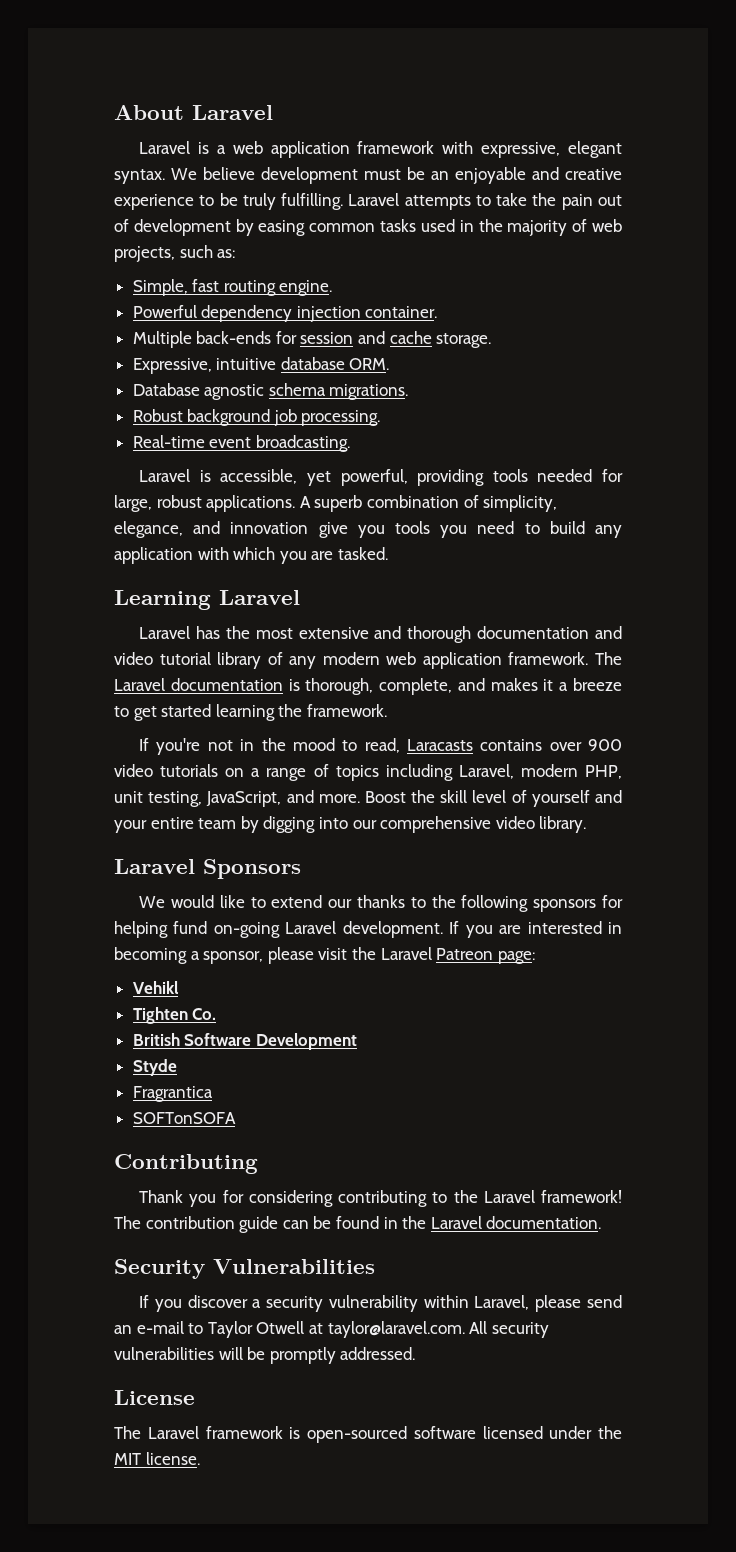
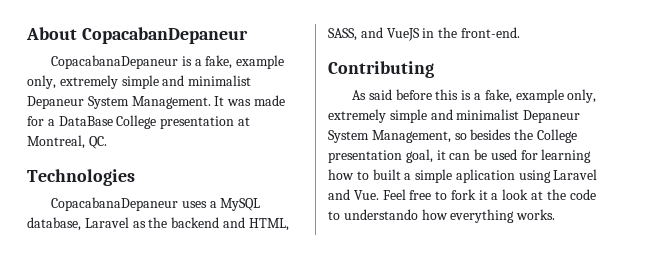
[192,105,273,120] [139,141,622,158] [114,167,622,184] [114,193,622,210] [114,219,622,236] [114,245,236,262] [132,279,333,296] [132,305,438,322] [132,331,492,348] [132,357,390,374] [132,383,409,400] [132,409,381,426] [132,435,350,452] [139,469,623,486] [114,495,558,512] [114,521,622,538] [114,547,388,564] [114,590,300,610] [139,626,622,643] [114,652,622,669] [114,678,622,695] [114,704,387,721] [139,738,622,755] [114,764,623,781] [114,790,622,807] [114,816,587,833] [114,859,301,879] [139,895,623,912] [114,921,623,938] [114,947,535,964] [132,981,179,994] [132,1007,217,1024] [132,1033,357,1050] [132,1059,177,1076] [132,1086,213,1102] [132,1112,236,1124] [114,1154,258,1174] [139,1190,622,1207] [114,1216,602,1233] [114,1259,375,1279] [139,1295,622,1312] [114,1321,549,1338] [114,1347,416,1364] [114,1390,195,1405] [114,1426,622,1443] [114,1452,200,1465] Laravel // Laravel is a web application framework with expressive, elegant syntax. We believe development must be an enjoyable and creative experience to be truly fulfilling. Laravel attempts to take the pain out of development by easing common tasks used in the majority of web projects, such as: // Simple, fast routing engine. // Powerful dependency injection container. // Multiple back-ends for session and cache storage. // Expressive, intuitive database ORM. // Database agnostic schema migrations. // Robust background job processing. // Real-time event broadcasting. // Laravel is accessible, yet powerful, providing tools needed for large, robust applications. A superb combination of simplicity, elegance, and innovation give you tools you need to build any application with which you are tasked. // Learning Laravel // Laravel has the most extensive and thorough documentation and video tutorial library of any modern web application framework. The Laravel documentation is thorough, complete, and makes it a breeze to get started learning the framework. // If you're not in the mood to read, Laracasts contains over 900 video tutorials on a range of topics including Laravel, modern PHP, unit testing, JavaScript, and more. Boost the skill level of yourself and your entire team by digging into our comprehensive video library. // Laravel Sponsors // We would like to extend our thanks to the following sponsors for helping fund on-going Laravel development. If you are interested in becoming a sponsor, please visit the Laravel Patreon page: // Vehikl // Tighten Co. // British Software Development // Styde // Fragrantica // SOFTonSOFA // Contributing // Thank you for considering contributing to the Laravel framework! The contribution guide can be found in the Laravel documentation. // Security Vulnerabilities // If you discover a security vulnerability within Laravel, please send an e-mail to Taylor Otwell at taylor@laravel.com. All security vulnerabilities will be promptly addressed. // License // The Laravel framework is open-sourced software licensed under the MIT license. -> [81,27,248,44] [51,55,285,69] [27,75,252,89] [27,95,285,109] [27,115,250,129] [27,135,107,149] [27,169,135,186] [51,197,261,211] [27,217,289,231] [328,27,520,41] [328,61,434,78] [352,89,597,103] [328,109,581,123] [328,129,577,143] [328,149,592,163] [328,169,598,183] [328,189,596,200] [328,209,556,223] CopacabanDepaneur // CopacabanaDepaneur is a fake, example only, extremely simple and minimalist Depaneur System Management. It was made for a DataBase College presentation at Montreal, QC. // Technologies // CopacabanaDepaneur uses a MySQL database, Laravel as the backend and HTML, SASS, and VueJS in the front-end. // Contributing // As said before this is a fake, example only, extremely simple and minimalist Depaneur System Management, so besides the College presentation goal, it can be used for learning how to built a simple aplication using Laravel and Vue. Feel free to fork it a look at the code to understando how everything works.

